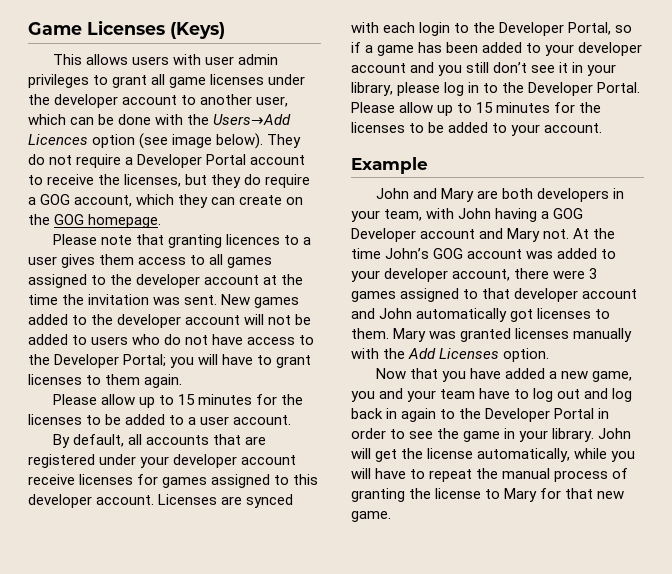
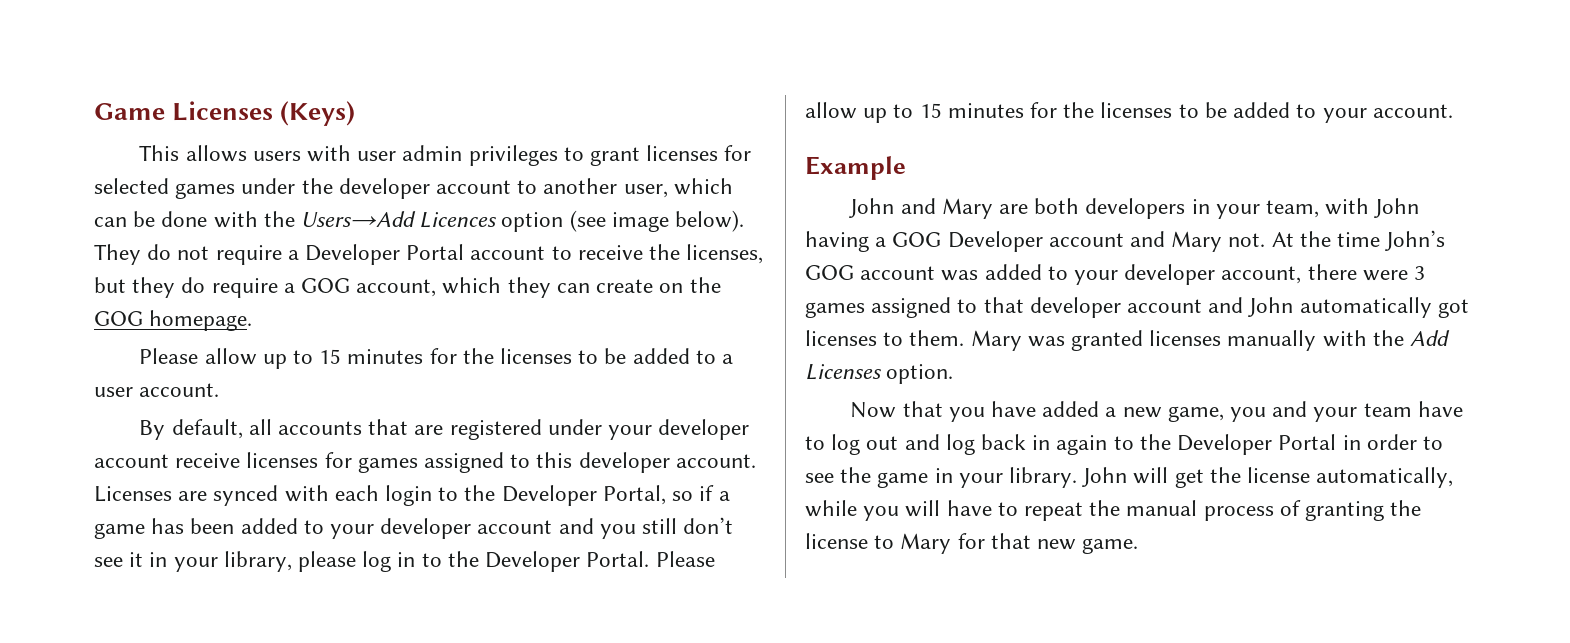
[151,74,265,88] all game licenses -> [646,145,752,161] [94,178,236,199] licenses for selected games
[52,234,312,248] [28,254,273,268] [28,274,304,288] [28,294,300,308] [28,314,312,328] [28,334,315,345] [28,354,312,368] [28,374,183,388] // Please note that granting licences to a user gives them access to all games assigned to the developer account at the time the invitation was sent. New games added to the developer account will not be added to users who do not have access to the Developer Portal; you will have to grant licenses to them again. -> (253, 320) none

